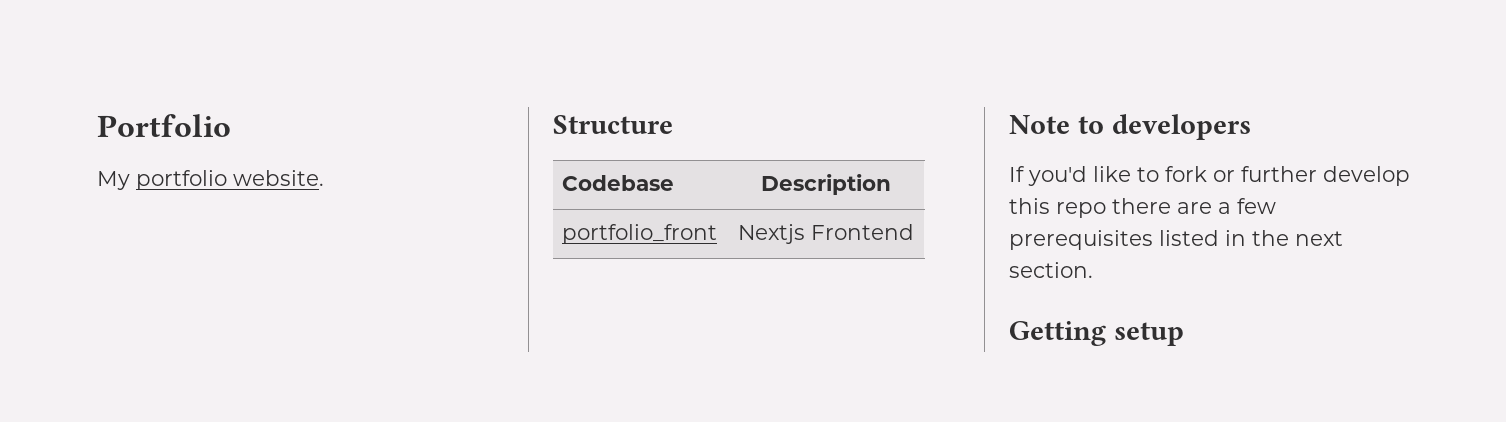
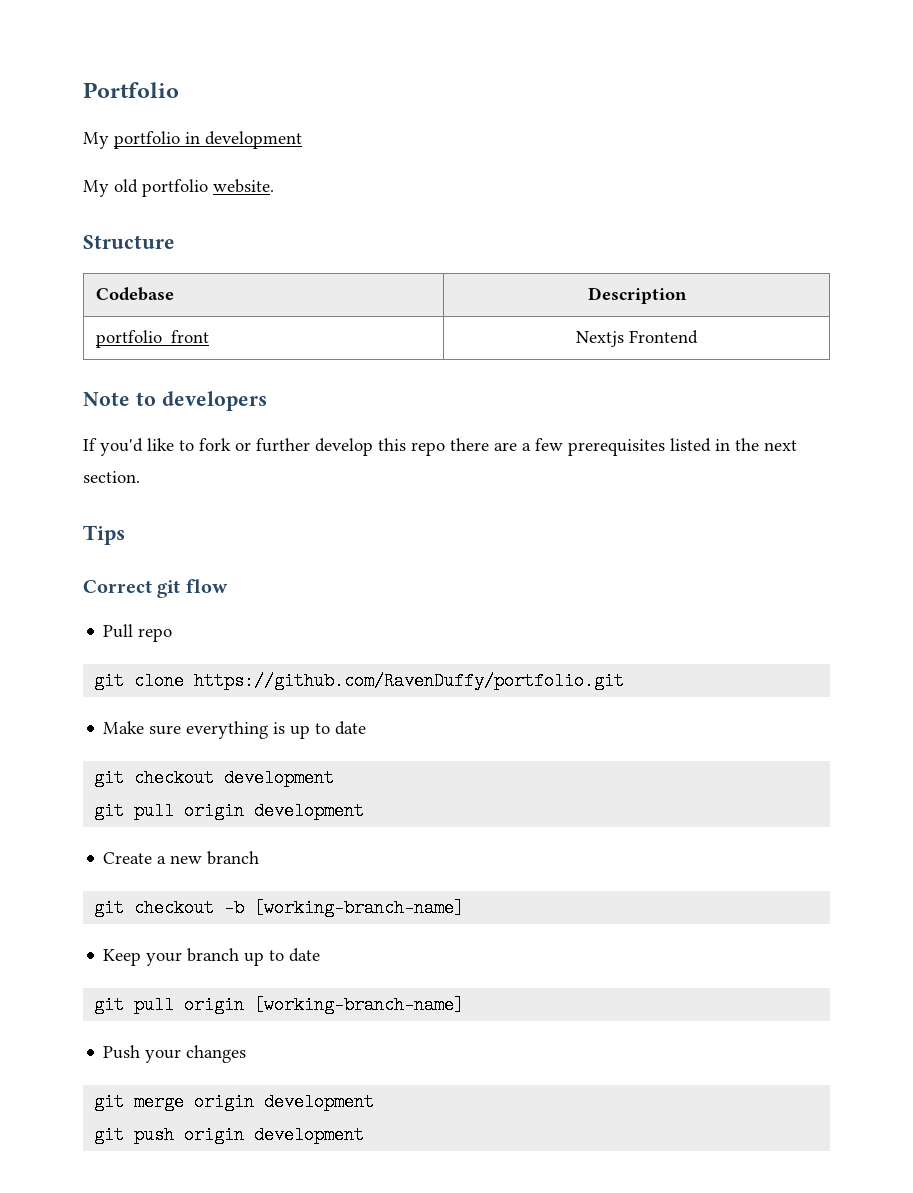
(227, 180) none -> [185,131,302,149] [83,179,208,197] in development // My old portfolio
[1009,321,1184,346] Getting setup -> [83,525,125,545] [83,579,228,598] [103,624,173,642] [94,672,625,690] [103,721,367,739] [94,769,335,787] [94,802,365,820] [103,851,260,865] [94,899,465,917] [103,948,321,966] [94,996,465,1014] [103,1045,247,1063] [94,1093,375,1111] [94,1126,365,1144] Tips // Correct git flow // Pull repo // git clone https://github.com/RavenDuffy/portfolio.git // Make sure everything is up to date // git checkout development // git pull origin development // Create a new branch // git checkout -b [working-branch-name] // Keep your branch up to date // git pull origin [working-branch-name] // Push your changes // git merge origin development // git push origin development

